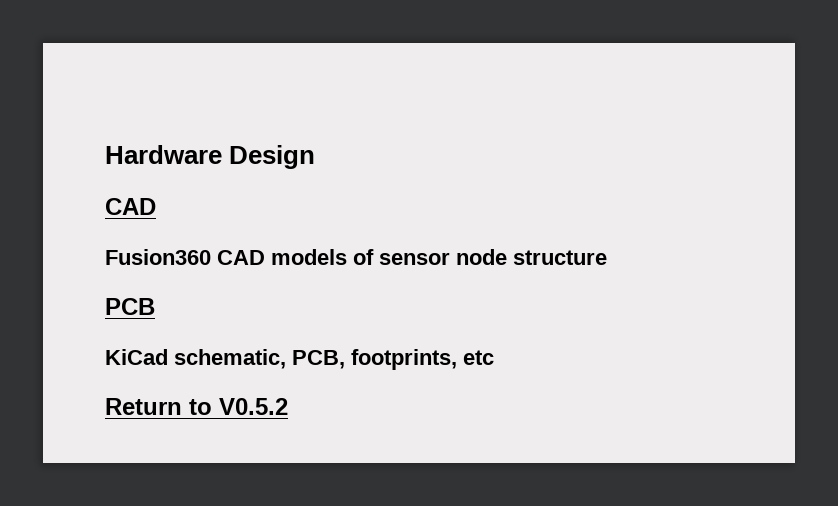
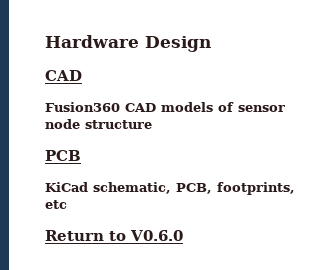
[219,398,288,415] V0.5.2 -> [130,230,183,241] V0.6.0

